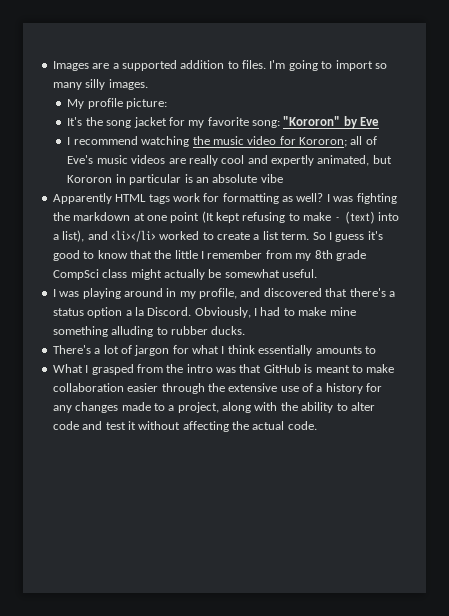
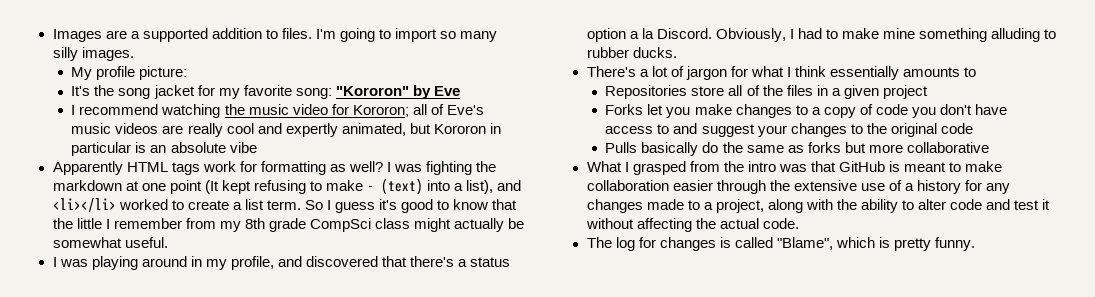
(376, 350) none -> [605,85,928,99] [605,104,1007,118] [605,123,973,137] [605,142,989,156] // Repositories store all of the files in a given project // Forks let you make changes to a copy of code you don't have access to and suggest your changes to the original code // Pulls basically do the same as forks but more collaborative
(317, 425) none -> [586,237,975,251] // The log for changes is called "Blame", which is pretty funny.

